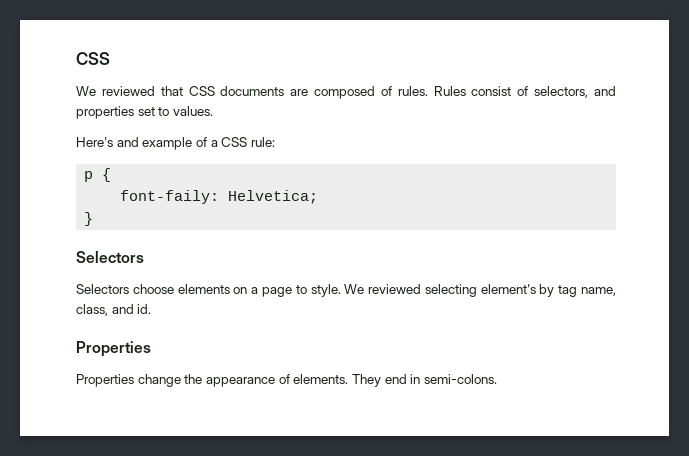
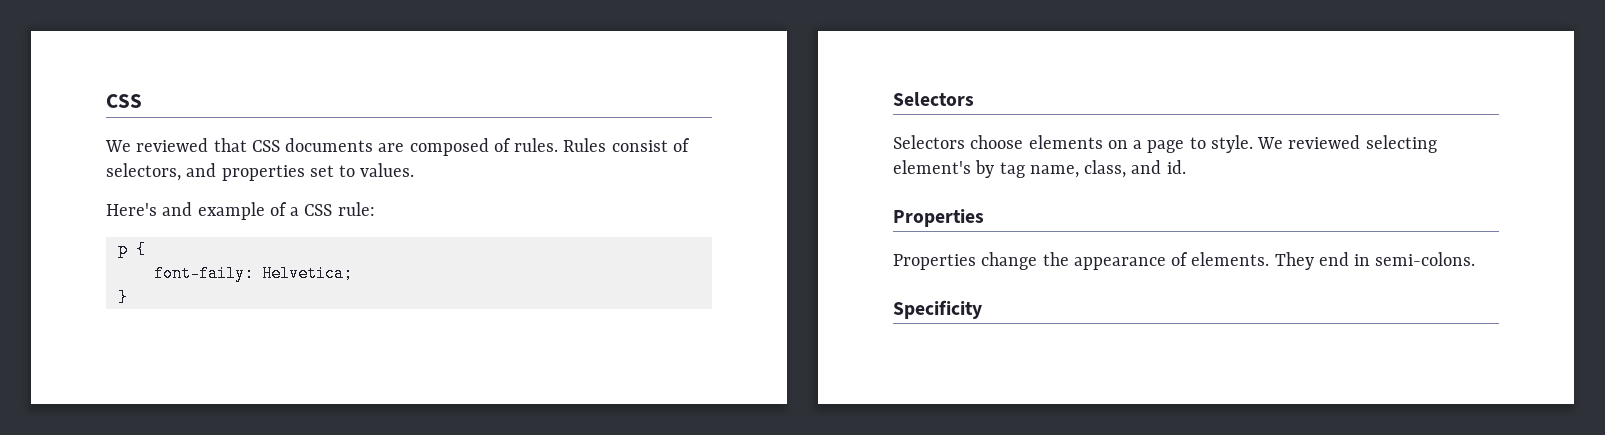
(497, 379) none -> [893,300,982,319] // Specificity

